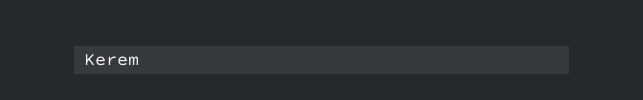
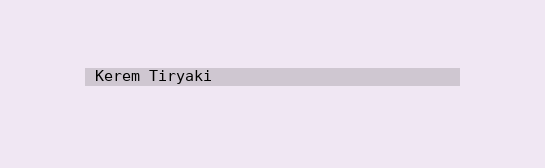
(139, 60) none -> [148,70,212,84] Tiryaki

